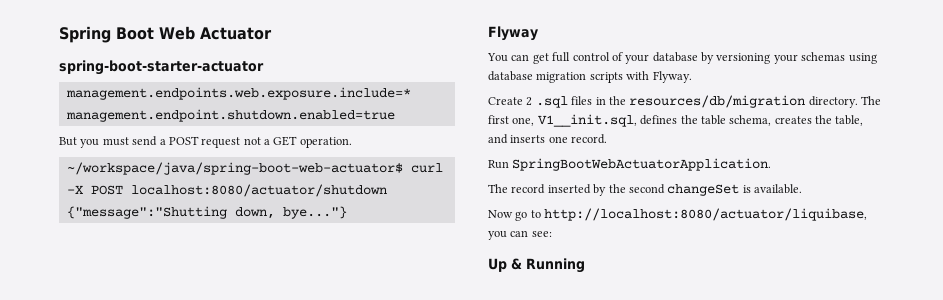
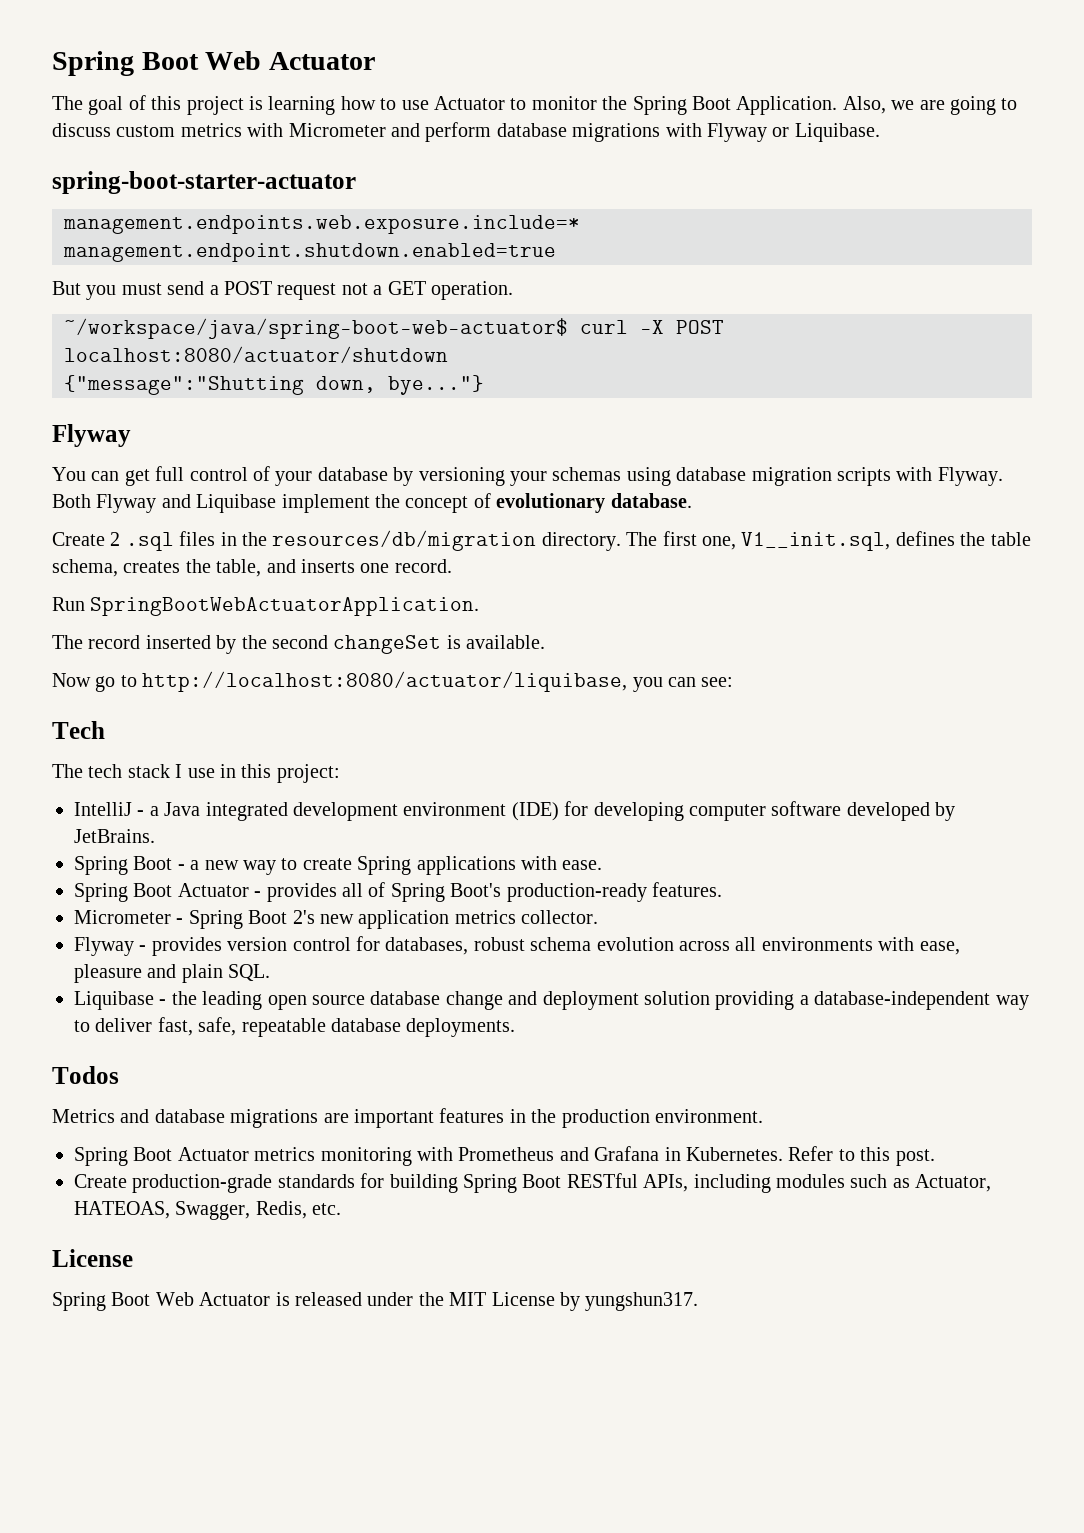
[59,26,272,43] Spring Boot Web Actuator -> [52,51,375,76] [52,95,1018,115] [52,122,880,142] Spring Boot Web Actuator // The goal of this project is learning how to use Actuator to monitor the Spring Boot Application. Also, we are going to discuss custom metrics with Micrometer and perform database migrations with Flyway or Liquibase.
(692, 77) none -> [52,493,692,513] Both Flyway and Liquibase implement the concept of evolutionary database.
[488,258,585,273] Up & Running -> [52,721,105,739] [52,764,340,783] [74,801,956,821] [74,829,155,843] [74,856,603,875] [74,882,722,902] [74,910,599,929] [74,936,960,956] [74,964,271,983] [74,991,1029,1010] [74,1017,516,1037] [52,1066,119,1084] [52,1108,763,1128] [74,1146,935,1166] [74,1173,992,1193] [74,1201,342,1220] [52,1249,133,1267] [52,1292,699,1311] Tech // The tech stack I use in this project: // IntelliJ - a Java integrated development environment (IDE) for developing computer software developed by JetBrains. // Spring Boot - a new way to create Spring applications with ease. // Spring Boot Actuator - provides all of Spring Boot's production-ready features. // Micrometer - Spring Boot 2's new application metrics collector. // Flyway - provides version control for databases, robust schema evolution across all environments with ease, pleasure and plain SQL. // Liquibase - the leading open source database change and deployment solution providing a database-independent way to deliver fast, safe, repeatable database deployments. // Todos // Metrics and database migrations are important features in the production environment. // Spring Boot Actuator metrics monitoring with Prometheus and Grafana in Kubernetes. Refer to this post. // Create production-grade standards for building Spring Boot RESTful APIs, including modules such as Actuator, HATEOAS, Swagger, Redis, etc. // License // Spring Boot Web Actuator is released under the MIT License by yungshun317.

